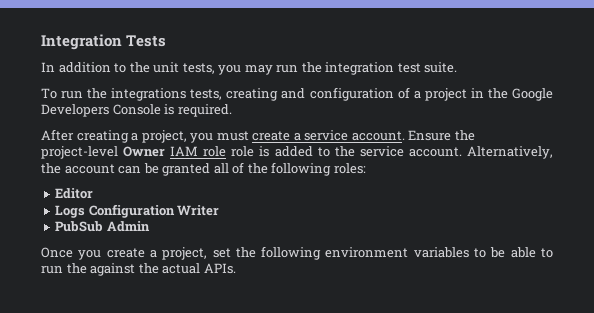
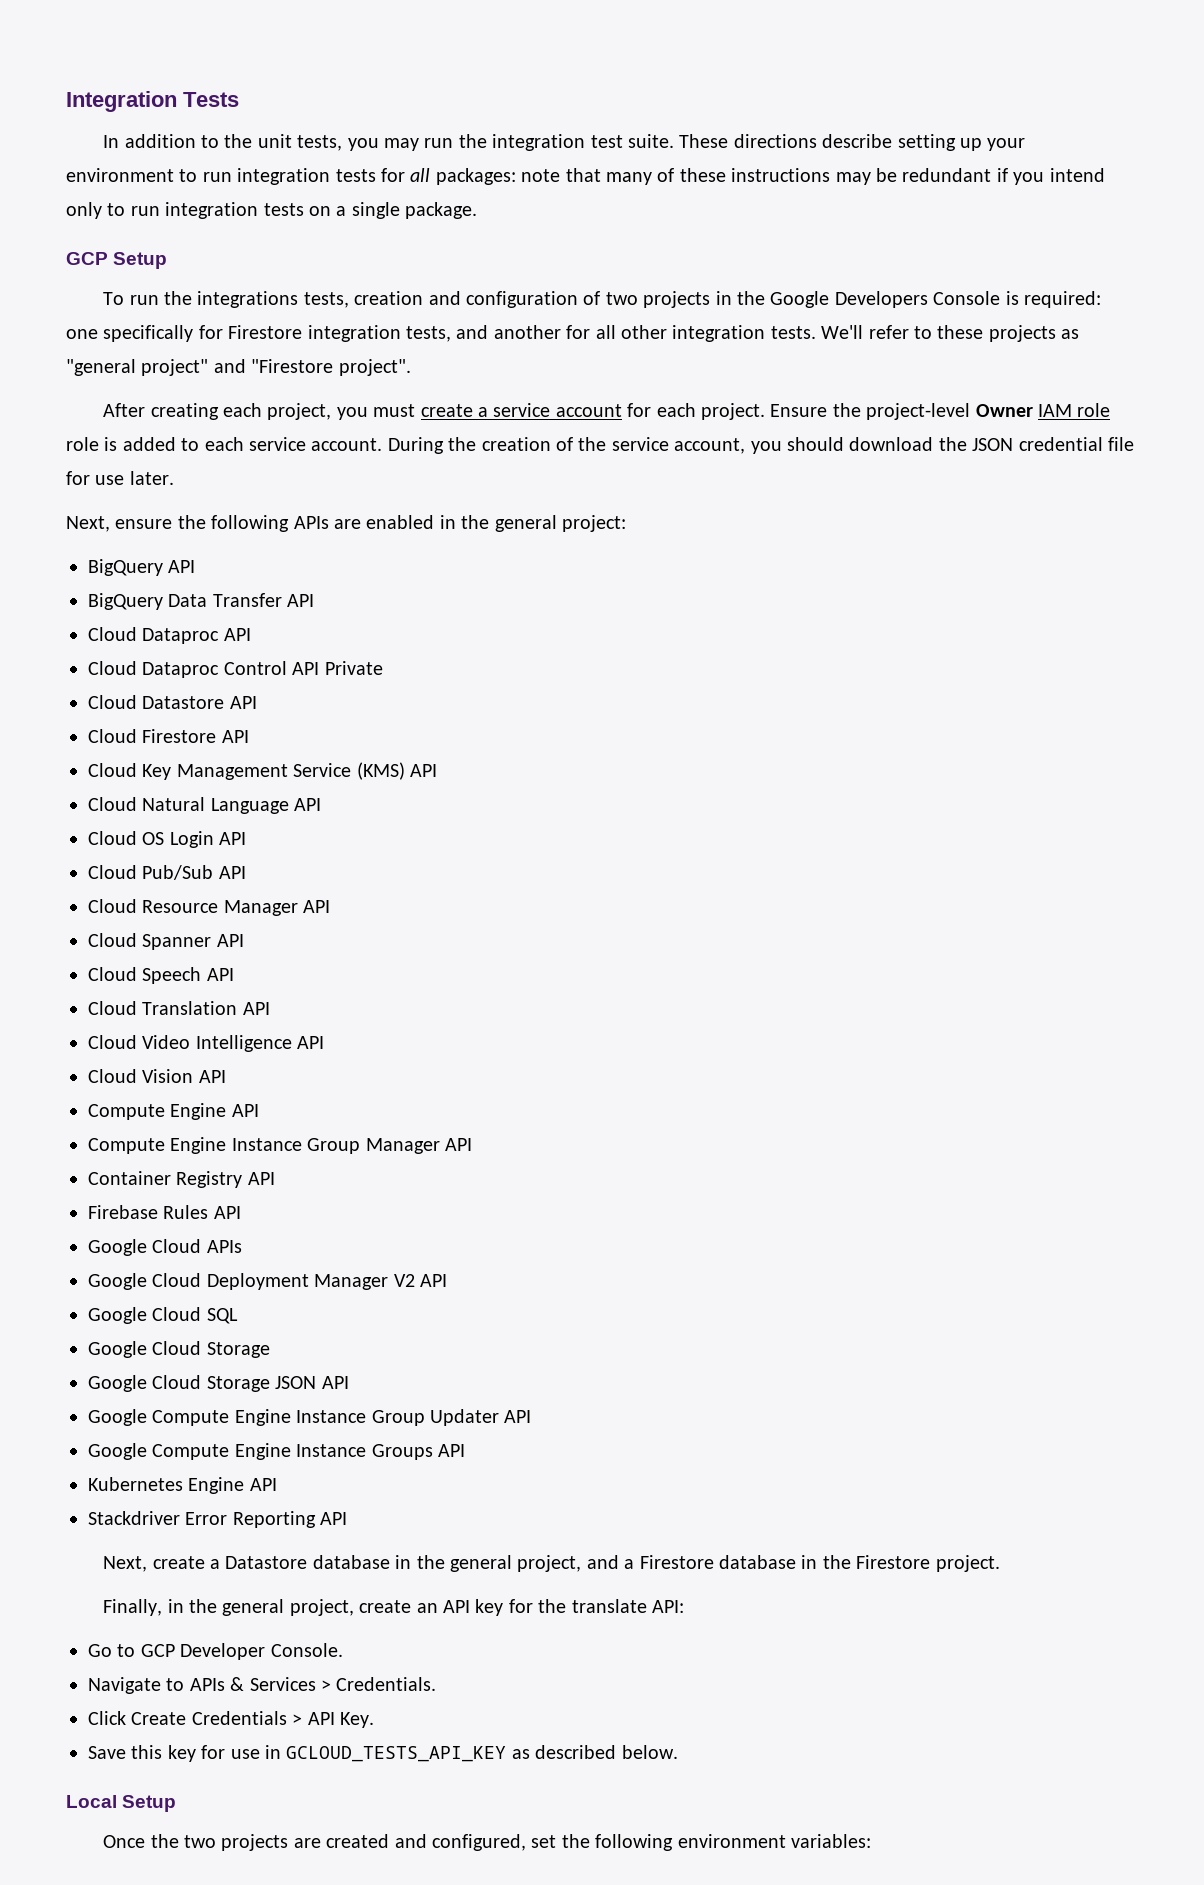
(458, 67) none -> [679,134,1026,151] [66,168,1105,185] [66,202,478,219] [66,252,168,269] These directions describe setting up your environment to run integration tests for all packages: note that many of these instructions may be redundant if you intend only to run integration tests on a single package. // GCP Setup
[226,88,279,101] creating -> [354,291,424,305] creation
[413,88,467,101] a project -> [605,291,711,308] two projects
[177,104,232,117] required. -> [1024,291,1102,308] [66,325,1080,342] [66,359,411,376] required: one specifically for Firestore integration tests, and another for all other integration tests. We'll refer to these projects as "general project" and "Firestore project".
[131,133,139,141] a -> [223,403,263,417] each
[351,131,405,141] account. -> [555,403,766,420] account for each project.
[334,146,553,159] [41,162,366,176] [55,188,94,199] [55,204,220,218] [55,221,150,232] [41,246,554,260] [41,263,236,276] the service account. Alternatively, the account can be granted all of the following roles: // Editor // Logs Configuration Writer // PubSub Admin // Once you create a project, set the following environment variables to be able to run the against the actual APIs. -> [204,437,1134,454] [66,471,174,485] [66,515,626,532] [88,559,196,576] [88,593,315,610] [88,627,251,644] [88,661,383,678] [88,695,257,709] [88,729,249,743] [88,762,437,780] [88,797,322,814] [88,831,247,848] [88,865,246,880] [88,899,331,916] [88,933,244,950] [88,967,234,984] [88,1001,270,1015] [88,1035,325,1052] [88,1069,226,1083] [88,1103,259,1120] [88,1137,472,1154] [88,1171,275,1188] [88,1205,241,1219] [88,1239,242,1256] [88,1273,447,1290] [88,1307,238,1324] [88,1341,270,1358] [88,1375,349,1392] [88,1409,532,1426] [88,1443,465,1460] [88,1477,277,1494] [88,1511,348,1528] [103,1555,1000,1572] [103,1599,685,1616] [88,1643,343,1660] [88,1677,437,1694] [88,1711,374,1728] [88,1745,678,1762] [66,1795,177,1812] [103,1834,872,1851] each service account. During the creation of the service account, you should download the JSON credential file for use later. // Next, ensure the following APIs are enabled in the general project: // BigQuery API // BigQuery Data Transfer API // Cloud Dataproc API // Cloud Dataproc Control API Private // Cloud Datastore API // Cloud Firestore API // Cloud Key Management Service (KMS) API // Cloud Natural Language API // Cloud OS Login API // Cloud Pub/Sub API // Cloud Resource Manager API // Cloud Spanner API // Cloud Speech API // Cloud Translation API // Cloud Video Intelligence API // Cloud Vision API // Compute Engine API // Compute Engine Instance Group Manager API // Container Registry API // Firebase Rules API // Google Cloud APIs // Google Cloud Deployment Manager V2 API // Google Cloud SQL // Google Cloud Storage // Google Cloud Storage JSON API // Google Compute Engine Instance Group Updater API // Google Compute Engine Instance Groups API // Kubernetes Engine API // Stackdriver Error Reporting API // Next, create a Datastore database in the general project, and a Firestore database in the Firestore project. // Finally, in the general project, create an API key for the translate API: // Go to GCP Developer Console. // Navigate to APIs & Services > Credentials. // Click Create Credentials > API Key. // Save this key for use in GCLOUD_TESTS_API_KEY as described below. // Local Setup // Once the two projects are created and configured, set the following environment variables:

